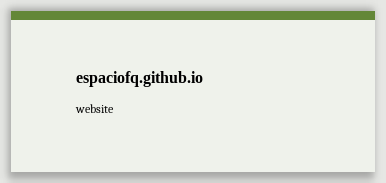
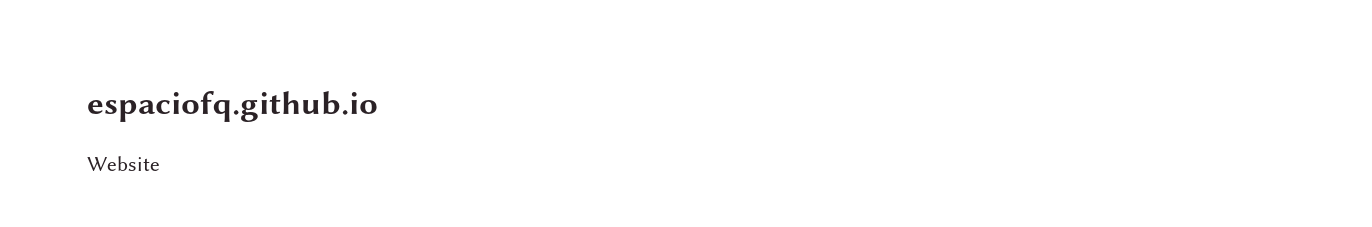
[75,104,114,113] website -> [87,156,160,171] Website

